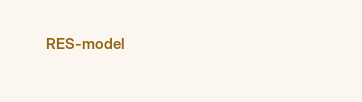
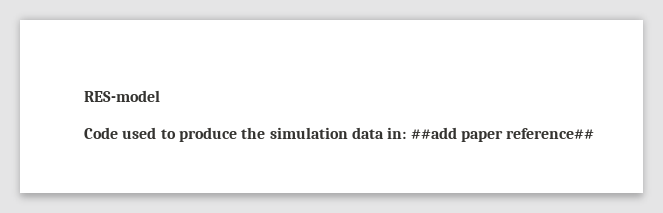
(124, 43) none -> [84,127,595,142] // Code used to produce the simulation data in: ##add paper reference##

